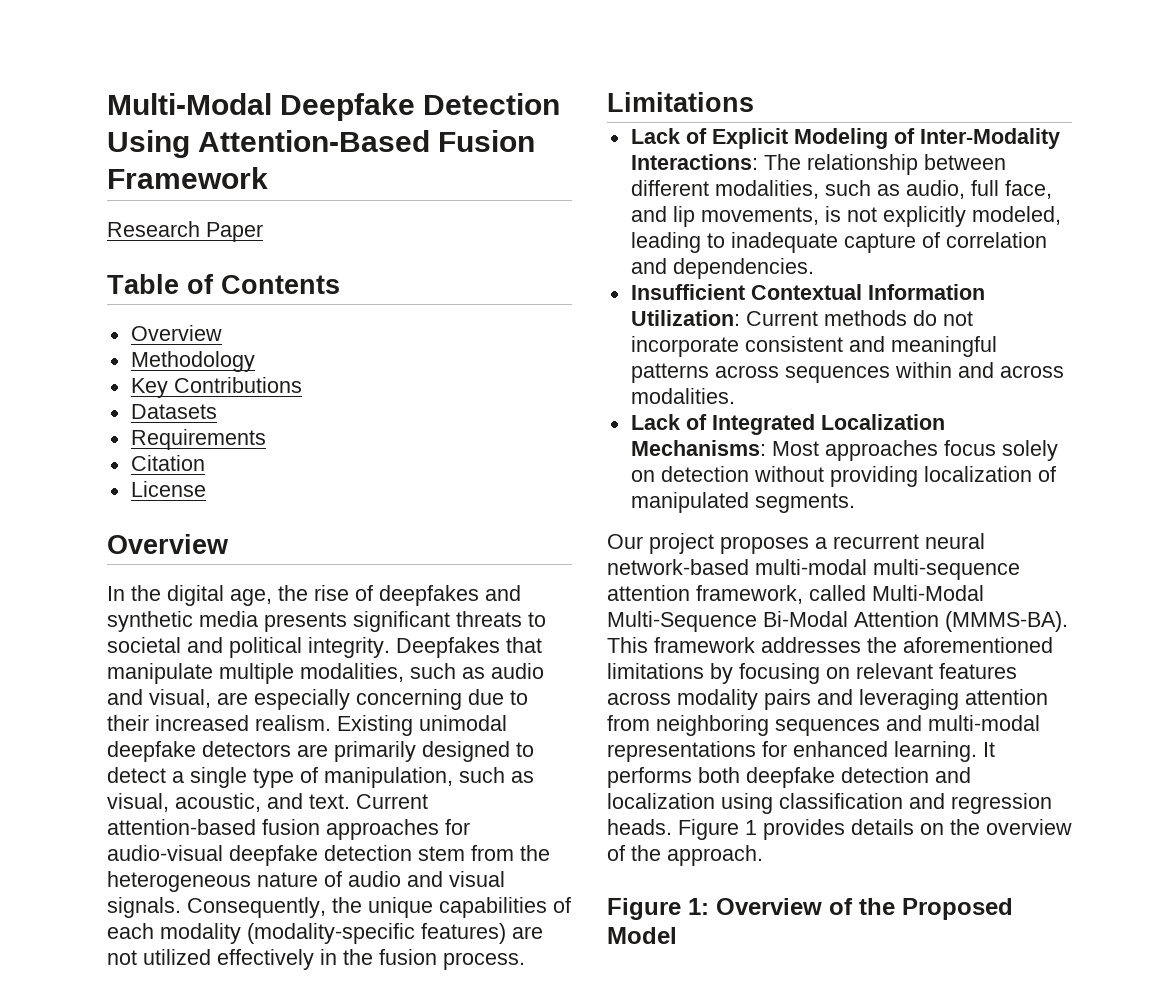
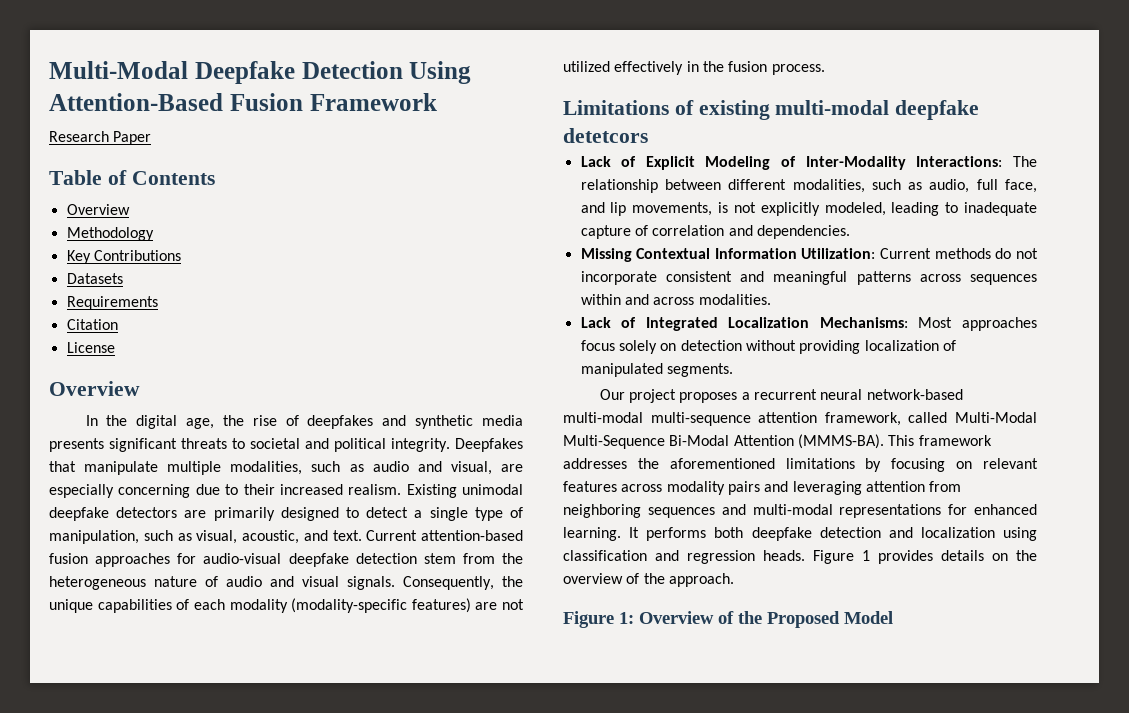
(754, 102) none -> [674,100,980,120] [563,128,648,143] of existing multi-modal deepfake detetcors
[630,284,745,300] Insufficient -> [580,248,632,262] Missing

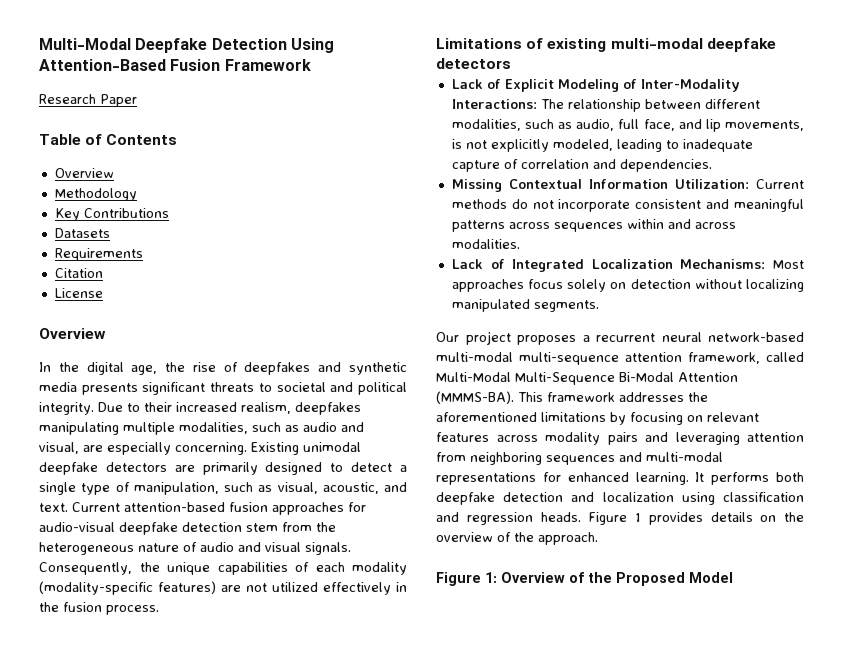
[455,438,523,452] [49,461,159,475] Deepfakes that manipulate -> [98,402,361,415] [39,422,119,435] Due to their increased realism, deepfakes manipulating
[118,484,402,498] concerning due to their increased realism. -> [175,442,247,455] concerning.
[563,128,648,143] detetcors -> [436,58,511,69] detectors
[799,340,956,354] providing localization of -> [746,279,804,292] localizing

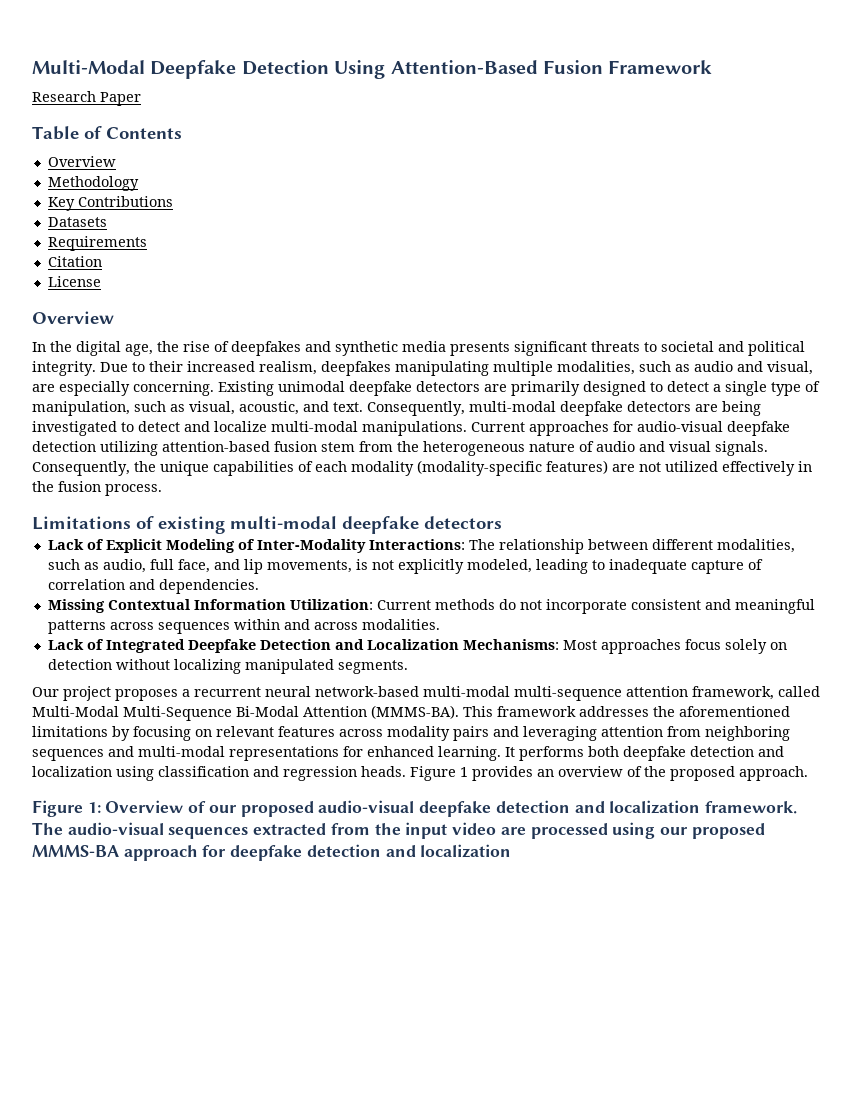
[72,502,268,512] Current attention-based fusion -> [367,401,761,416] [32,421,525,436] Consequently, multi-modal deepfake detectors are being investigated to detect and localize multi-modal manipulations. Current
(242, 527) none -> [100,441,317,456] utilizing attention-based fusion
(585, 265) none -> [187,639,364,653] Deepfake Detection and
[710,512,804,522] details on the -> [537,769,554,777] an
(534, 537) none -> [670,766,735,781] proposed
[588,572,733,586] the Proposed Model -> [208,800,797,817] [32,822,765,839] [32,844,512,861] our proposed audio-visual deepfake detection and localization framework. The audio-visual sequences extracted from the input video are processed using our proposed MMMS-BA approach for deepfake detection and localization

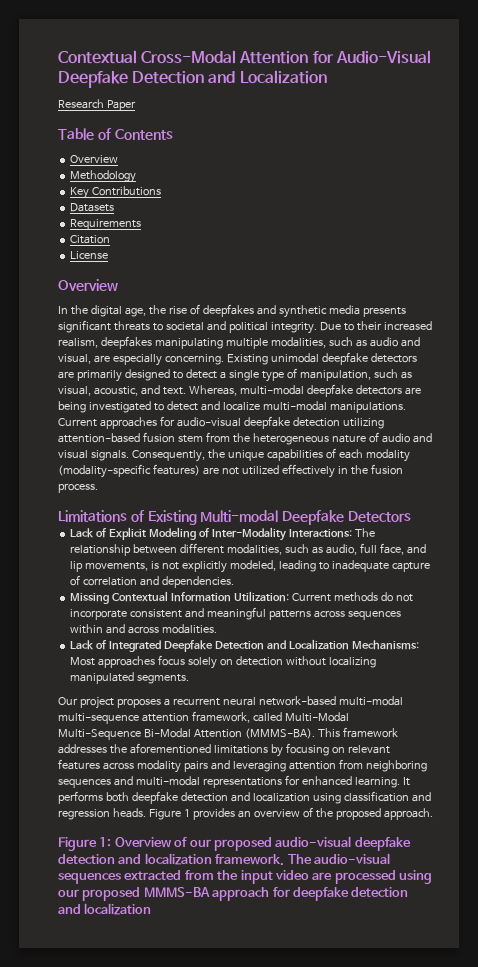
[32,60,713,79] Multi-Modal Deepfake Detection Using Attention-Based Fusion Framework -> [58,50,431,64] [58,70,327,88] Contextual Cross-Modal Attention for Audio-Visual Deepfake Detection and Localization
[367,401,465,416] Consequently, -> [188,385,237,396] Whereas,
[158,516,502,534] existing multi-modal deepfake detectors -> [147,510,411,525] Existing Multi-modal Deepfake Detectors

